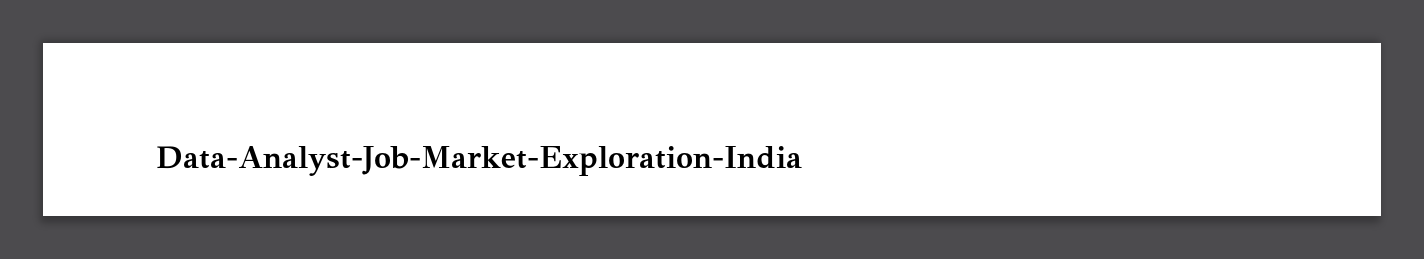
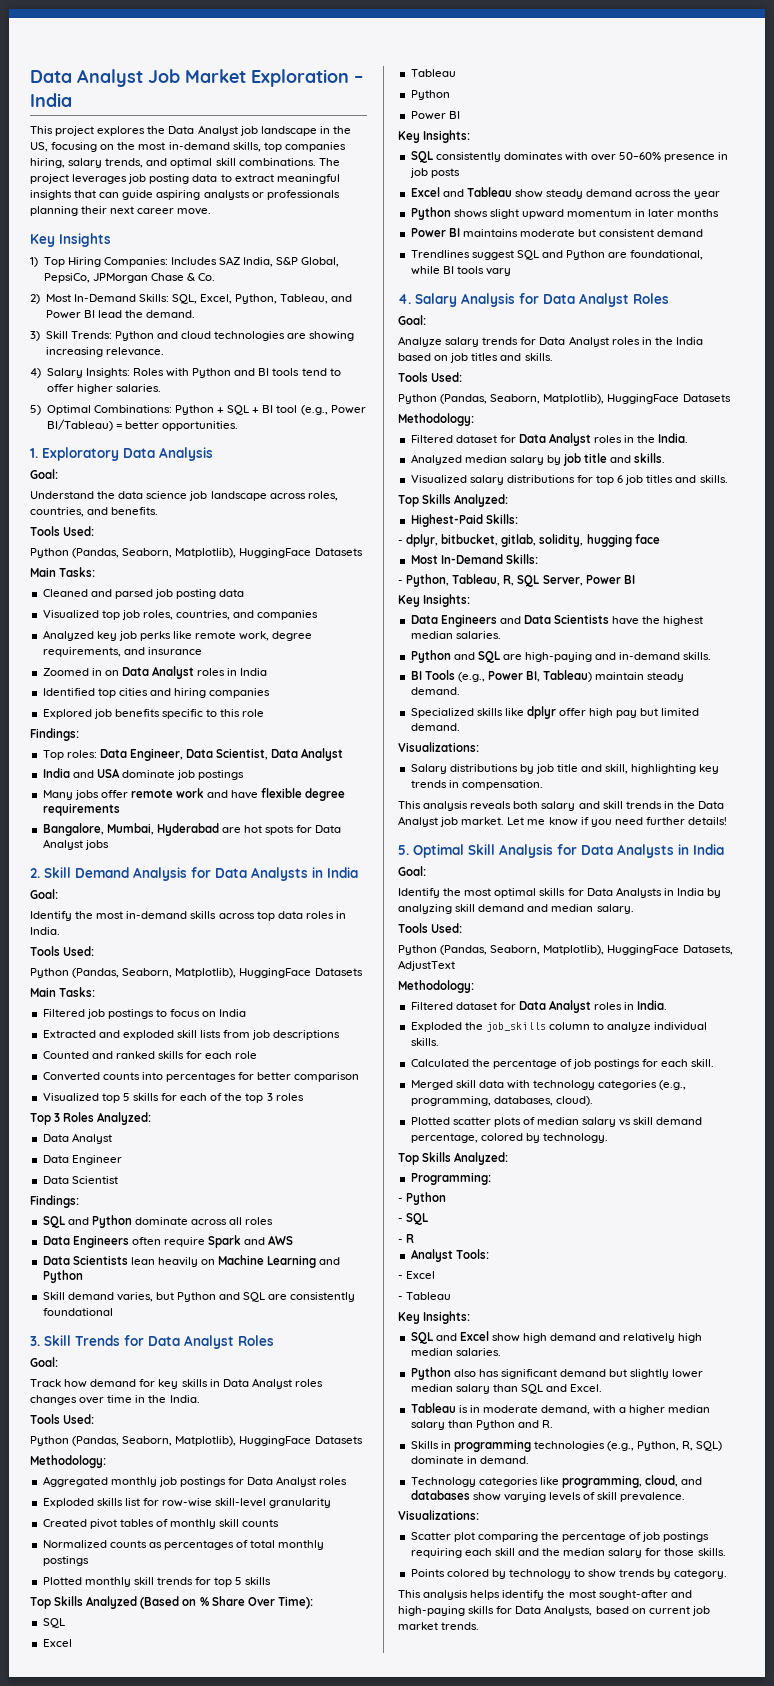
[156,146,802,176] Data-Analyst-Job-Market-Exploration-India -> [30,69,363,87] [30,93,72,107] [30,125,351,136] [30,142,346,152] [30,158,340,168] [30,174,340,184] [30,190,340,200] [30,206,212,216] [30,233,111,247] [30,256,340,267] [43,273,216,283] [30,294,353,304] [45,310,196,319] [30,331,355,341] [45,347,164,357] [30,368,341,378] [46,384,161,394] [30,405,366,415] [46,419,239,431] [30,447,213,461] [30,469,58,479] [30,491,338,501] [30,507,159,517] [30,526,95,536] [30,548,363,558] [30,567,96,577] [42,589,245,599] [42,610,319,620] [42,630,313,641] [42,647,202,657] [42,666,268,679] [42,688,271,698] [42,709,265,719] [30,728,79,741] [42,748,344,761] [42,768,245,780] [42,788,346,801] [42,803,120,816] [42,823,342,836] [42,839,109,850] [30,867,358,881] [30,889,58,899] [30,911,346,921] [30,927,60,935] [30,946,95,956] [30,968,363,978] [30,987,96,997] [42,1009,247,1019] [42,1030,341,1040] [42,1051,258,1059] [42,1072,360,1082] [42,1093,304,1103] [30,1112,152,1125] [42,1133,112,1144] [42,1155,122,1165] [42,1176,118,1184] [30,1195,79,1208] [42,1215,274,1228] [42,1235,294,1248] [42,1255,341,1268] [42,1270,83,1283] [42,1292,356,1302] [42,1308,113,1316] [30,1335,274,1349] [30,1357,58,1367] [30,1378,323,1389] [30,1395,200,1405] [30,1414,95,1424] [30,1436,363,1446] [30,1455,106,1468] [42,1476,348,1487] [42,1498,332,1508] [42,1519,280,1529] [42,1540,325,1550] [42,1556,89,1566] [42,1577,272,1587] [30,1596,313,1609] [42,1618,65,1628] [42,1639,72,1647] [410,69,456,77] [410,90,450,100] [410,111,460,120] [398,130,471,143] [410,151,729,163] [409,168,460,178] [410,187,721,199] [410,207,720,220] [410,228,704,237] [410,250,704,260] [410,266,511,276] [398,293,669,307] [398,315,426,325] [398,336,703,347] [398,353,553,363] [398,372,463,382] [398,394,731,404] [398,413,474,426] [410,433,689,446] [410,453,666,466] [410,475,728,485] [398,494,509,507] [410,514,518,527] [398,534,660,547] [410,554,538,564] [398,574,635,587] [398,594,471,607] [410,614,704,627] [410,631,501,639] [410,650,712,663] [410,670,685,682] [410,687,460,695] [410,706,700,719] [410,723,460,731] [398,742,479,752] [410,764,720,774] [410,780,543,790] [398,801,725,811] [398,816,728,827] [398,844,724,858] [398,866,426,876] [398,887,722,898] [398,904,634,914] [398,923,463,933] [398,945,733,955] [398,960,455,971] [398,980,474,993] [410,1000,668,1013] [410,1022,708,1032] [410,1038,439,1046] [410,1059,715,1069] [410,1080,687,1090] [410,1096,593,1106] [410,1117,703,1127] [410,1133,608,1143] [398,1152,509,1165] [410,1172,491,1185] [398,1192,447,1205] [398,1213,429,1225] [398,1234,415,1243] [410,1249,489,1262] [398,1271,436,1279] [398,1292,452,1300] [398,1311,471,1324] [410,1331,703,1344] [410,1348,501,1356] [410,1367,704,1380] [410,1384,603,1394] [410,1403,711,1415] [410,1420,554,1430] [410,1439,723,1452] [410,1456,529,1464] [410,1475,703,1488] [410,1490,686,1502] [398,1510,479,1520] [410,1532,710,1542] [410,1548,726,1558] [410,1569,728,1579] [398,1590,692,1600] [398,1605,710,1616] [398,1622,480,1630] Data Analyst Job Market Exploration – India // This project explores the Data Analyst job landscape in the US, focusing on the most in-demand skills, top companies hiring, salary trends, and optimal skill combinations. The project leverages job posting data to extract meaningful insights that can guide aspiring analysts or professionals planning their next career move. // Key Insights // 1) Top Hiring Companies: Includes SAZ India, S&P Global, PepsiCo, JPMorgan Chase & Co. // 2) Most In-Demand Skills: SQL, Excel, Python, Tableau, and Power BI lead the demand. // 3) Skill Trends: Python and cloud technologies are showing increasing relevance. // 4) Salary Insights: Roles with Python and BI tools tend to offer higher salaries. // 5) Optimal Combinations: Python + SQL + BI tool (e.g., Power BI/Tableau) = better opportunities. // 1. Exploratory Data Analysis // Goal: // Understand the data science job landscape across roles, countries, and benefits. // Tools Used: // Python (Pandas, Seaborn, Matplotlib), HuggingFace Datasets // Main Tasks: // Cleaned and parsed job posting data // Visualized top job roles, countries, and companies // Analyzed key job perks like remote work, degree requirements, and insurance // Zoomed in on Data Analyst roles in India // Identified top cities and hiring companies // Explored job benefits specific to this role // Findings: // Top roles: Data Engineer, Data Scientist, Data Analyst // India and USA dominate job postings // Many jobs offer remote work and have flexible degree requirements // Bangalore, Mumbai, Hyderabad are hot spots for Data Analyst jobs // 2. Skill Demand Analysis for Data Analysts in India // Goal: // Identify the most in-demand skills across top data roles in India. // Tools Used: // Python (Pandas, Seaborn, Matplotlib), HuggingFace Datasets // Main Tasks: // Filtered job postings to focus on India // Extracted and exploded skill lists from job descriptions // Counted and ranked skills for each role // Converted counts into percentages for better comparison // Visualized top 5 skills for each of the top 3 roles // Top 3 Roles Analyzed: // Data Analyst // Data Engineer // Data Scientist // Findings: // SQL and Python dominate across all roles // Data Engineers often require Spark and AWS // Data Scientists lean heavily on Machine Learning and Python // Skill demand varies, but Python and SQL are consistently foundational // 3. Skill Trends for Data Analyst Roles // Goal: // Track how demand for key skills in Data Analyst roles changes over time in the India. // Tools Used: // Python (Pandas, Seaborn, Matplotlib), HuggingFace Datasets // Methodology: // Aggregated monthly job postings for Data Analyst roles // Exploded skills list for row-wise skill-level granularity // Created pivot tables of monthly skill counts // Normalized counts as percentages of total monthly postings // Plotted monthly skill trends for top 5 skills // Top Skills Analyzed (Based on % Share Over Time): // SQL // Excel // Tableau // Python // Power BI // Key Insights: // SQL consistently dominates with over 50–60% presence in job posts // Excel and Tableau show steady demand across the year // Python shows slight upward momentum in later months // Power BI maintains moderate but consistent demand // Trendlines suggest SQL and Python are foundational, while BI tools vary // 4. Salary Analysis for Data Analyst Roles // Goal: // Analyze salary trends for Data Analyst roles in the India based on job titles and skills. // Tools Used: // Python (Pandas, Seaborn, Matplotlib), HuggingFace Datasets // Methodology: // Filtered dataset for Data Analyst roles in the India. // Analyzed median salary by job title and skills. // Visualized salary distributions for top 6 job titles and skills. // Top Skills Analyzed: // Highest-Paid Skills: // - dplyr, bitbucket, gitlab, solidity, hugging face // Most In-Demand Skills: // - Python, Tableau, R, SQL Server, Power BI // Key Insights: // Data Engineers and Data Scientists have the highest median salaries. // Python and SQL are high-paying and in-demand skills. // BI Tools (e.g., Power BI, Tableau) maintain steady demand. // Specialized skills like dplyr offer high pay but limited demand. // Visualizations: // Salary distributions by job title and skill, highlighting key trends in compensation. // This analysis reveals both salary and skill trends in the Data Analyst job market. Let me know if you need further details! // 5. Optimal Skill Analysis for Data Analysts in India // Goal: // Identify the most optimal skills for Data Analysts in India by analyzing skill demand and median salary. // Tools Used: // Python (Pandas, Seaborn, Matplotlib), HuggingFace Datasets, AdjustText // Methodology: // Filtered dataset for Data Analyst roles in India. // Exploded the job_skills column to analyze individual skills. // Calculated the percentage of job postings for each skill. // Merged skill data with technology categories (e.g., programming, databases, cloud). // Plotted scatter plots of median salary vs skill demand percentage, colored by technology. // Top Skills Analyzed: // Programming: // - Python // - SQL // - R // Analyst Tools: // - Excel // - Tableau // Key Insights: // SQL and Excel show high demand and relatively high median salaries. // Python also has significant demand but slightly lower median salary than SQL and Excel. // Tableau is in moderate demand, with a higher median salary than Python and R. // Skills in programming technologies (e.g., Python, R, SQL) dominate in demand. // Technology categories like programming, cloud, and databases show varying levels of skill prevalence. // Visualizations: // Scatter plot comparing the percentage of job postings requiring each skill and the median salary for those skills. // Points colored by technology to show trends by category. // This analysis helps identify the most sought-after and high-paying skills for Data Analysts, based on current job market trends.

